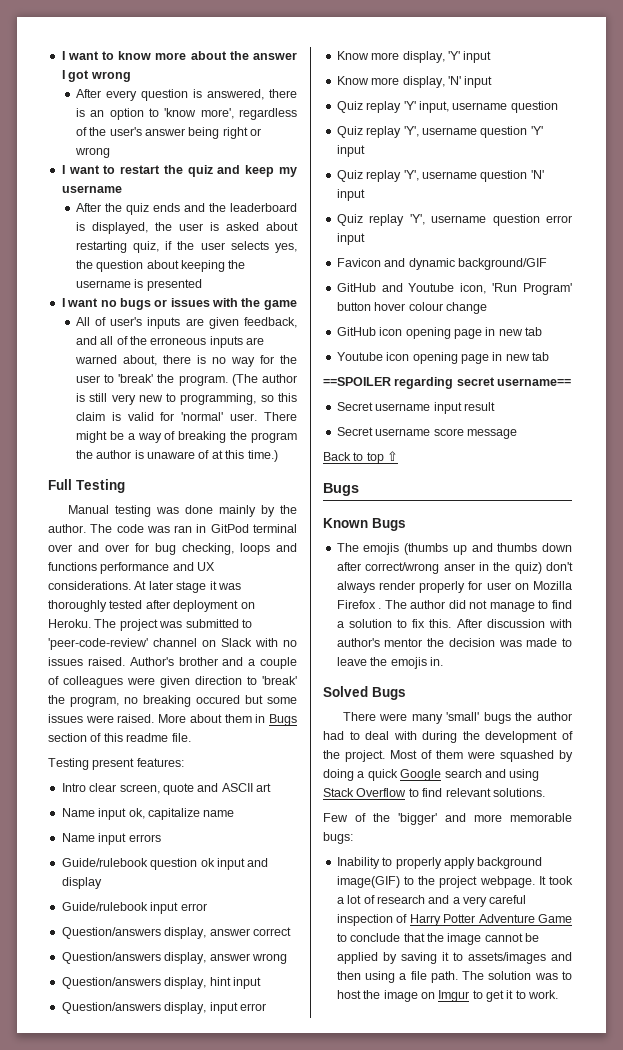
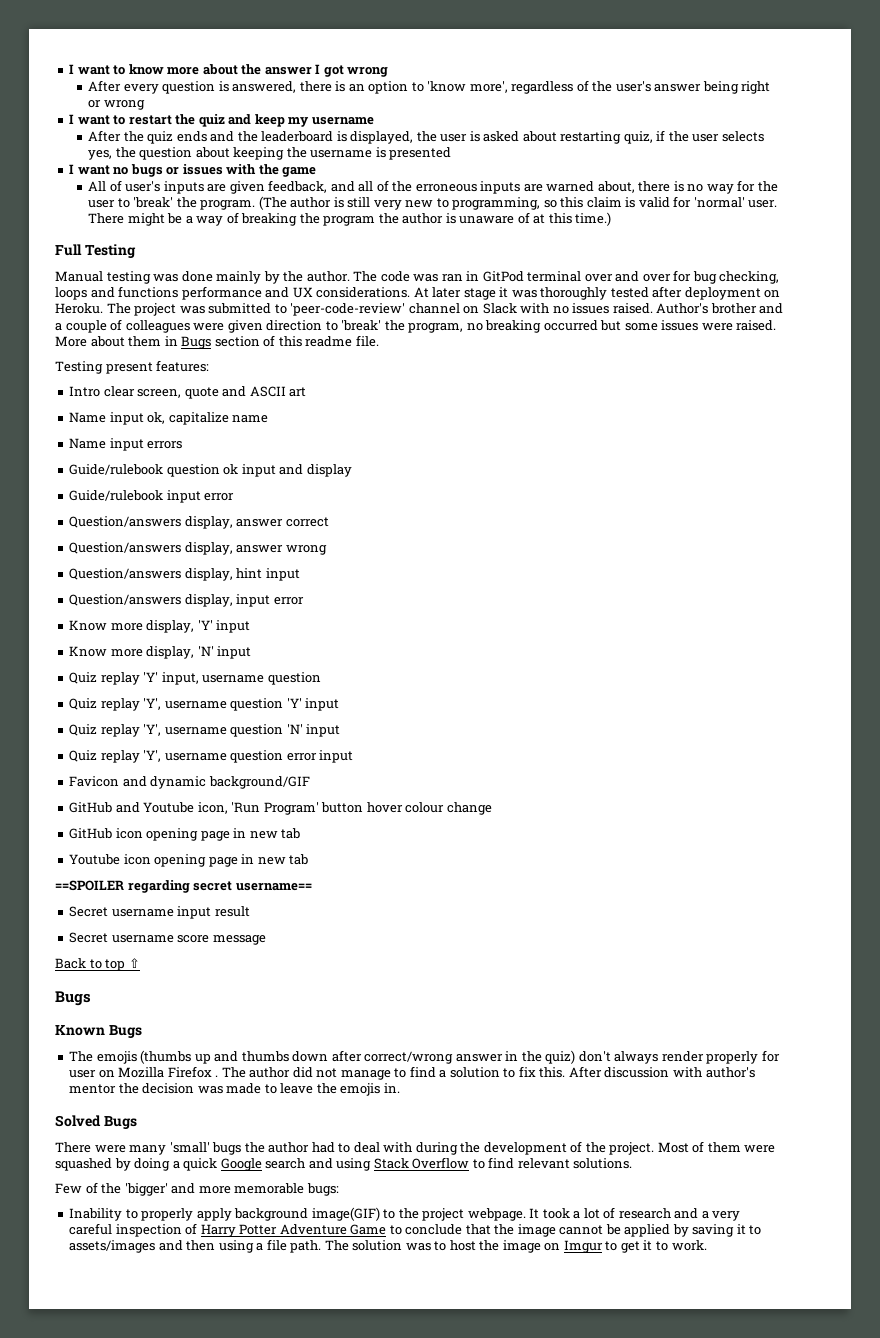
[196,695,240,704] occured -> [543,320,598,331] occurred
[443,563,475,571] anser -> [455,1054,503,1062] answer

